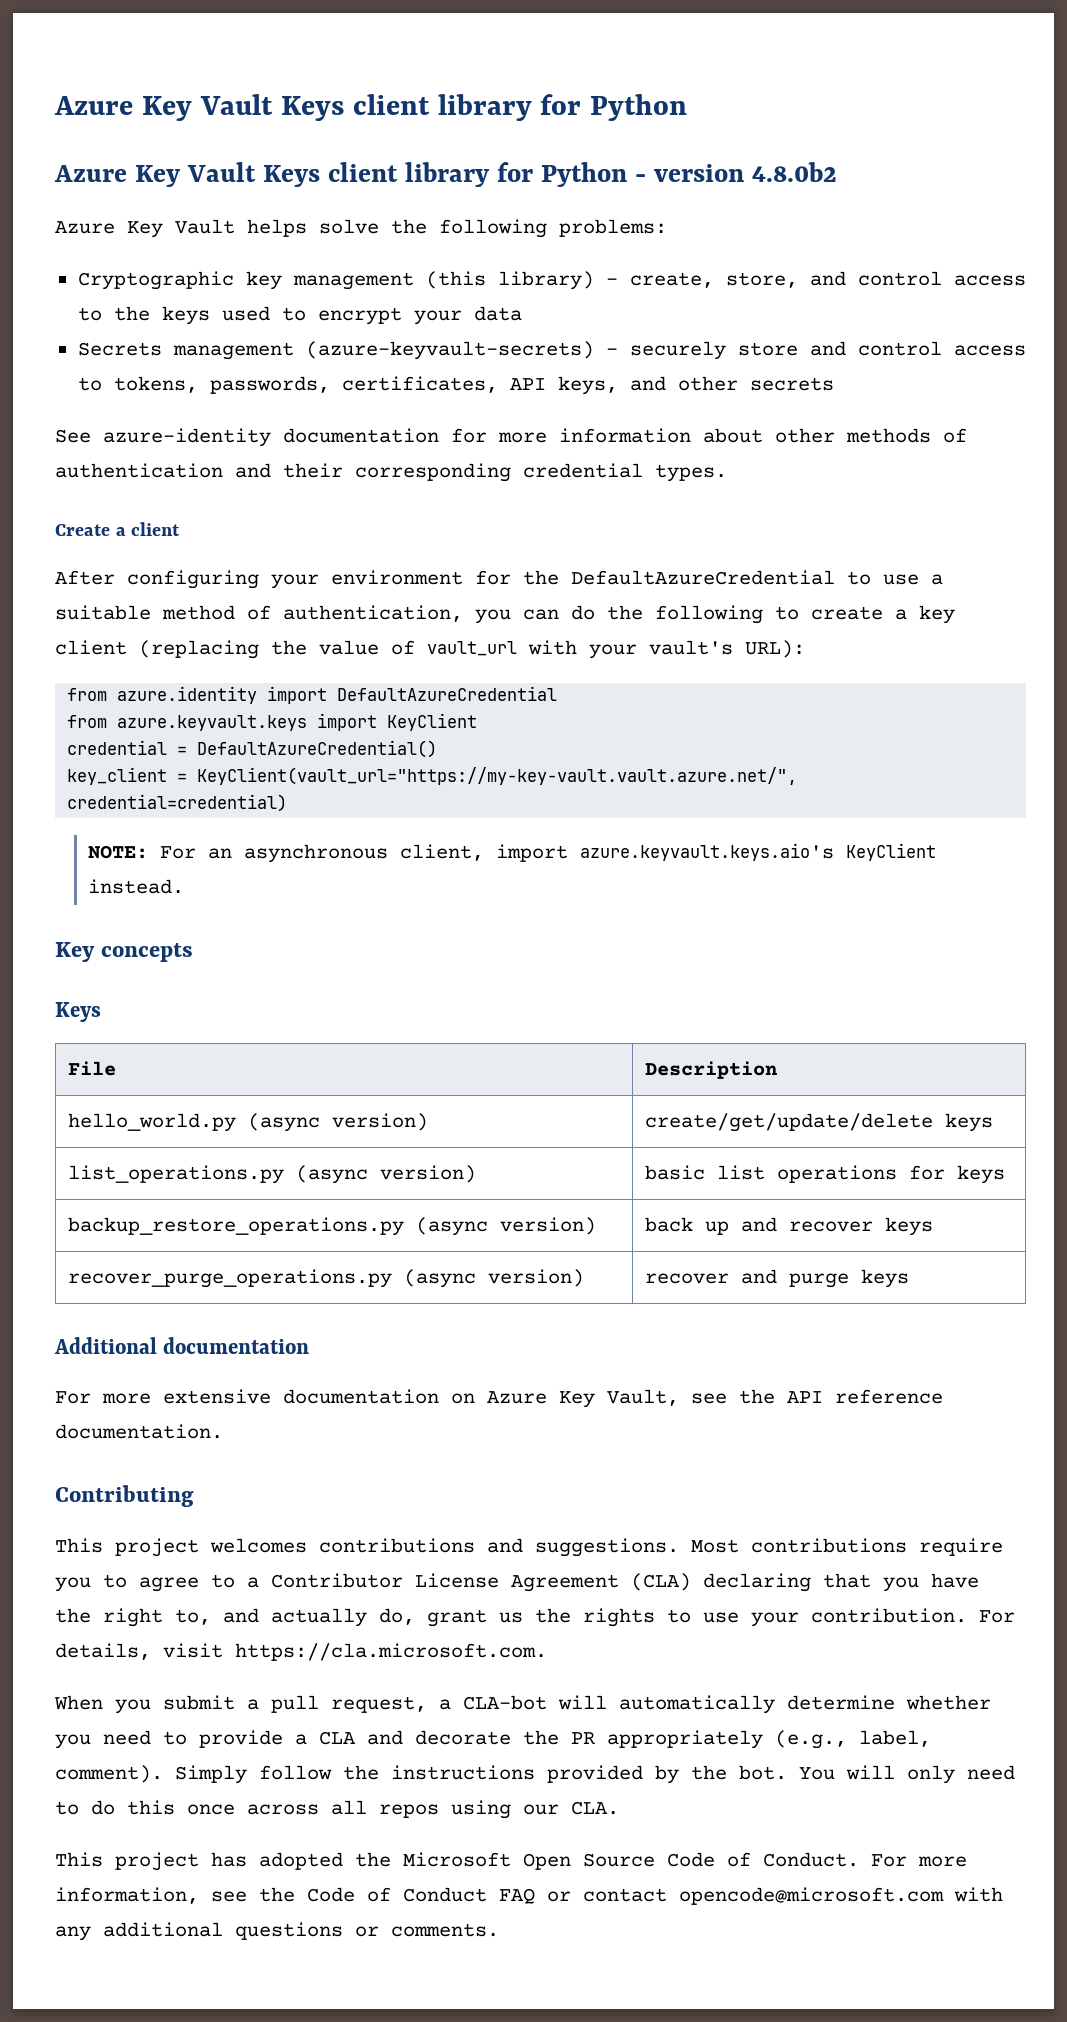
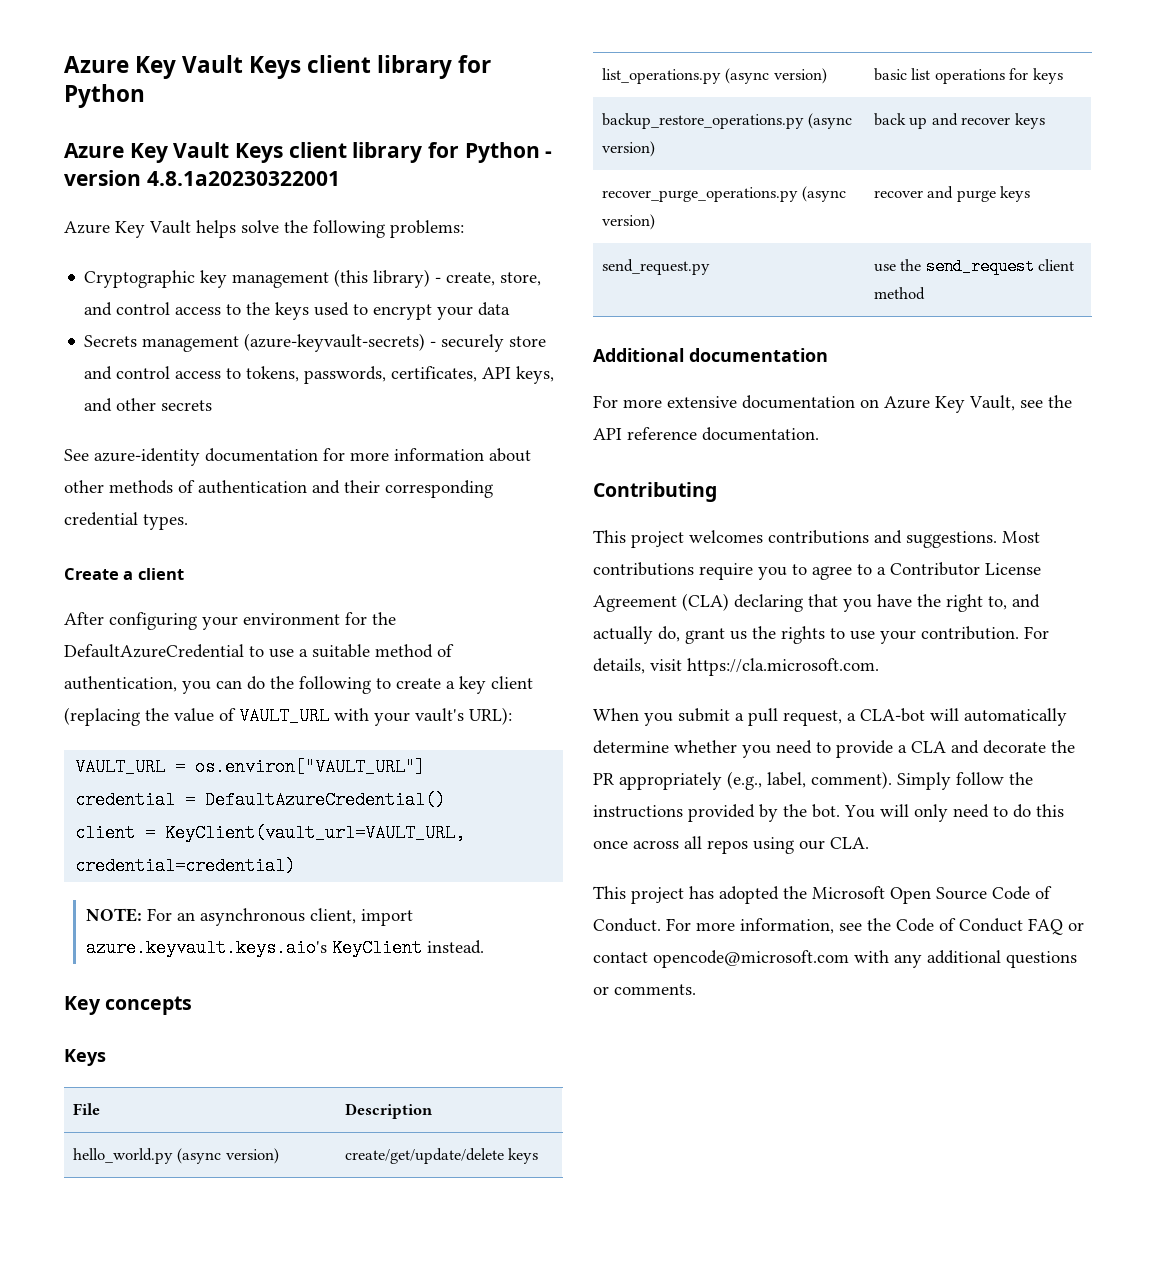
[751,162,837,182] 4.8.0b2 -> [146,171,340,186] 4.8.1a20230322001
[427,641,517,656] vault_url -> [239,707,329,725] VAULT_URL
[67,686,558,704] [67,713,478,731] from azure.identity import DefaultAzureCredential // from azure.keyvault.keys import KeyClient -> [75,758,426,776] VAULT_URL = os.environ["VAULT_URL"]
[67,767,798,785] key_client = KeyClient(vault_url="https://my-key-vault.vault.azure.net/", -> [75,824,466,842] client = KeyClient(vault_url=VAULT_URL,
(910, 1278) none -> [602,259,711,275] [874,258,1075,275] [874,287,926,300] // send_request.py | use the send_request client method

